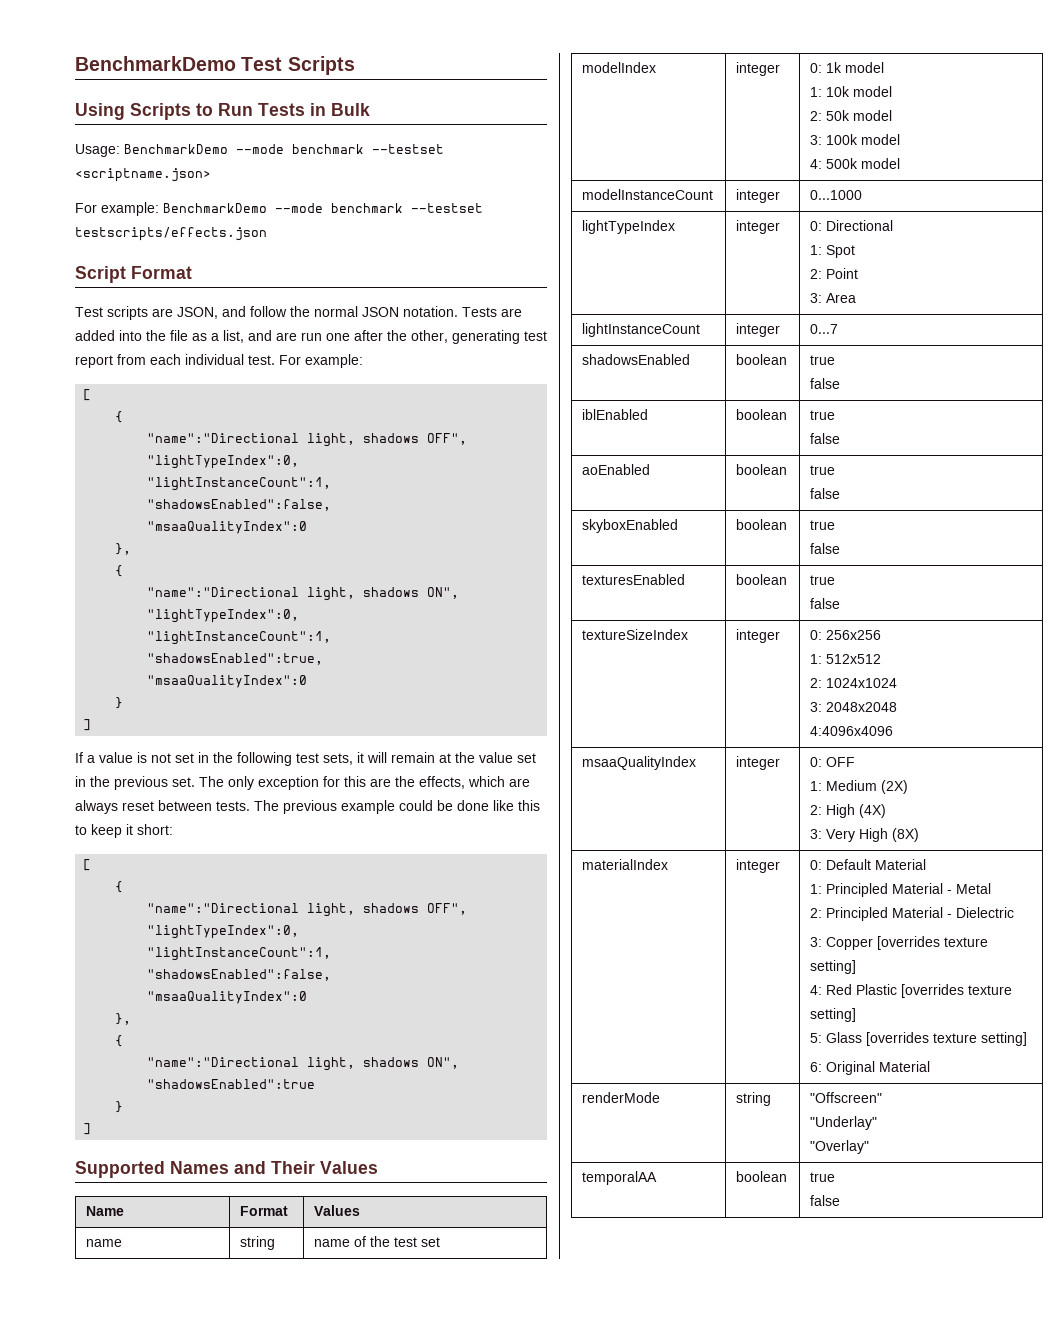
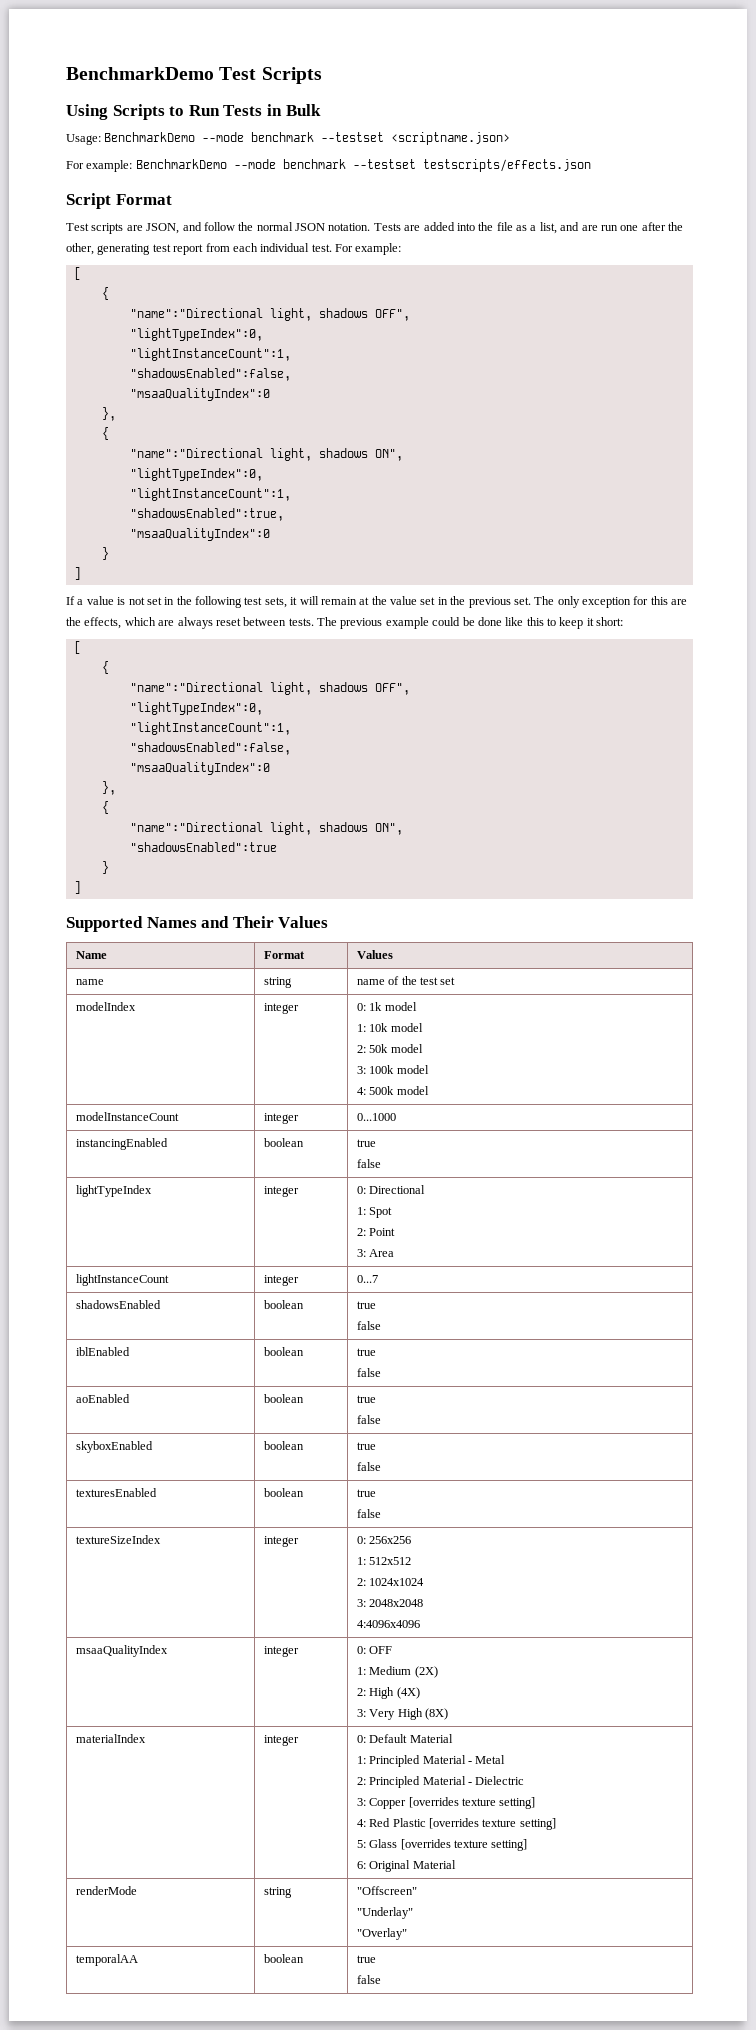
(863, 195) none -> [75,1138,168,1150] [263,1138,304,1147] [356,1139,376,1147] [356,1159,381,1168] // instancingEnabled | boolean | true // false

